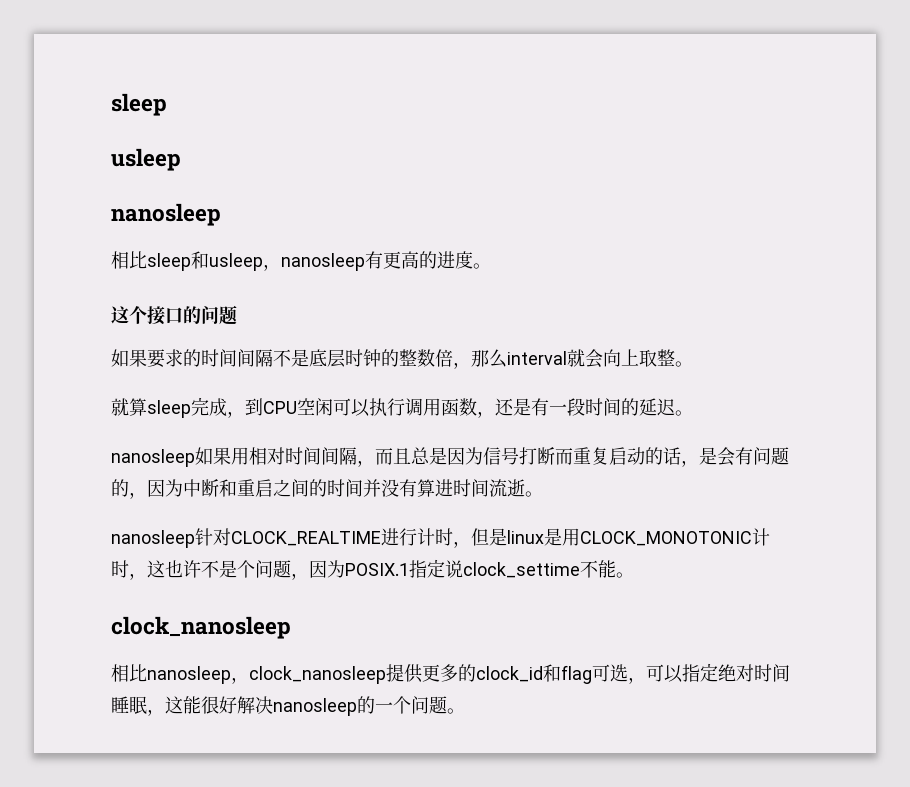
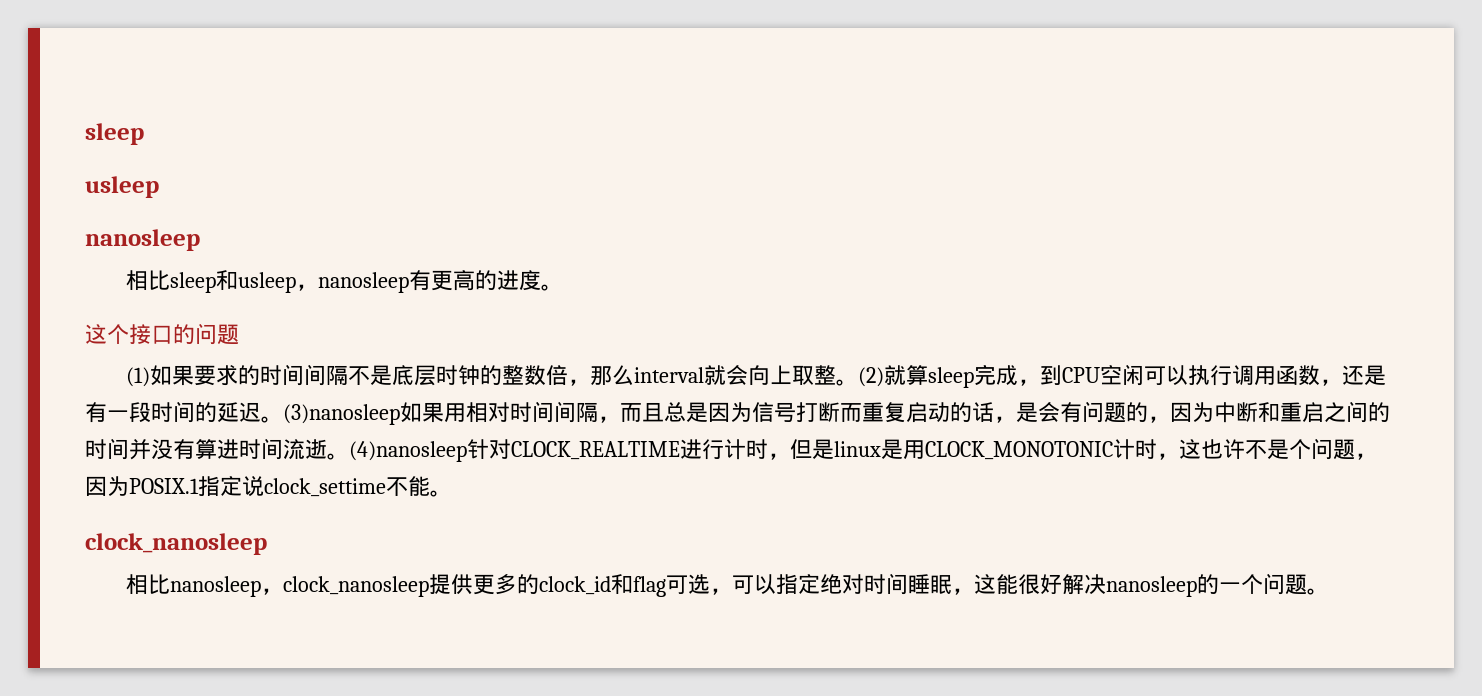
(237, 315) none -> [125,367,150,387] (1)
(693, 364) // -> [857,367,884,387] (2)
[111,449,195,467] // nanosleep -> [283,404,400,425] (3)nanosleep
[111,530,195,548] // nanosleep -> [349,441,467,462] (4)nanosleep

